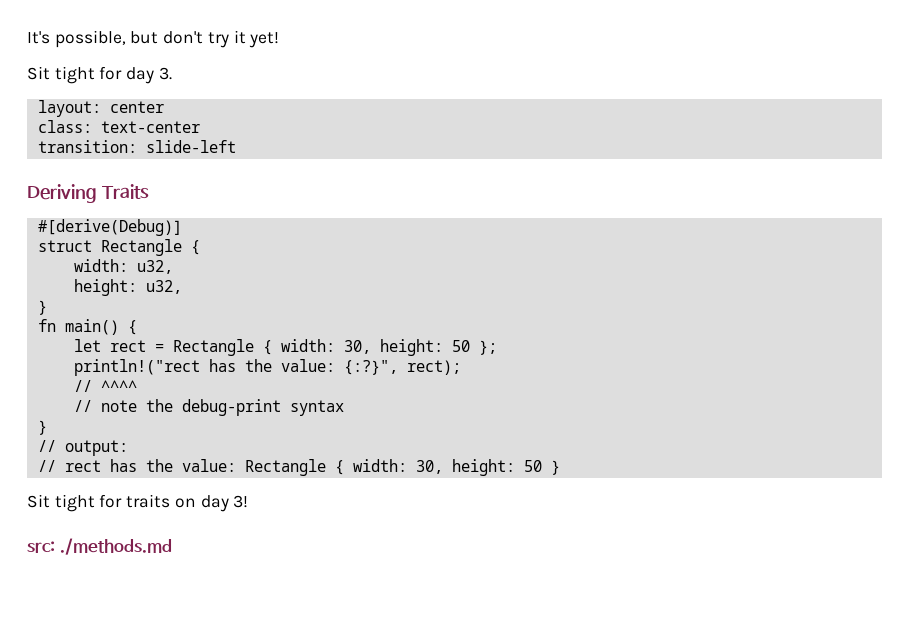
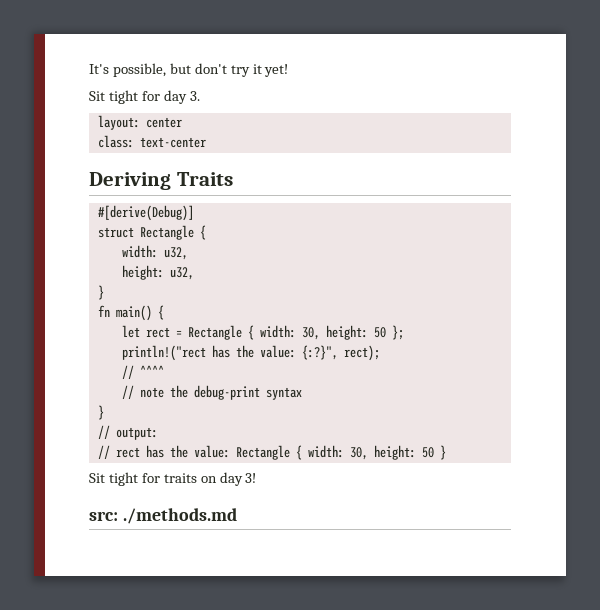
[37,140,236,153] // transition: slide-left -> (206, 142) none

